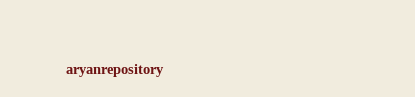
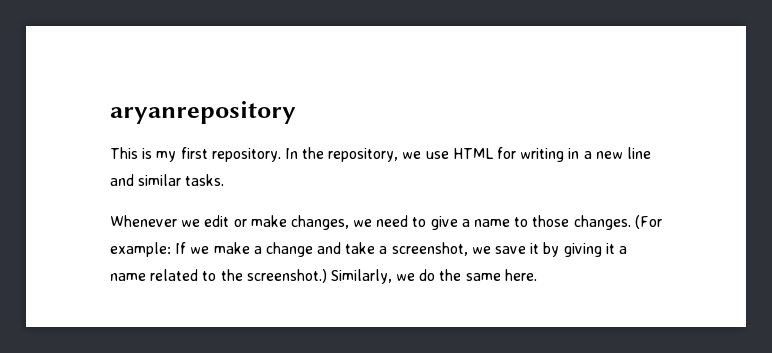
(164, 70) none -> [110,147,651,162] [110,174,225,186] [110,215,662,230] [110,242,627,257] [110,269,537,284] // This is my first repository. In the repository, we use HTML for writing in a new line and similar tasks. // Whenever we edit or make changes, we need to give a name to those changes. (For example: If we make a change and take a screenshot, we save it by giving it a name related to the screenshot.) Similarly, we do the same here.

